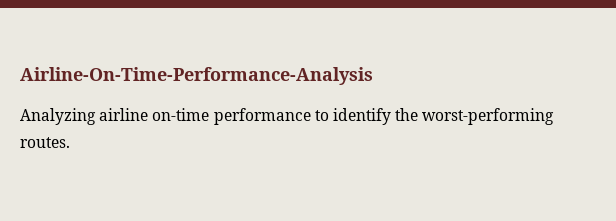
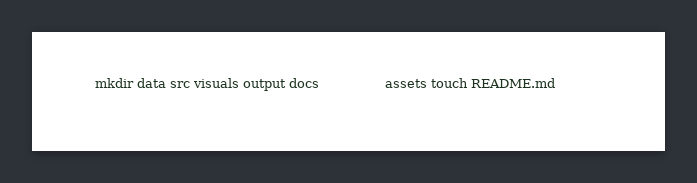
[20,67,373,85] [20,108,555,125] [20,137,70,148] Airline-On-Time-Performance-Analysis // Analyzing airline on-time performance to identify the worst-performing routes. -> [95,78,555,91] mkdir data src visuals output docs assets touch README.md

